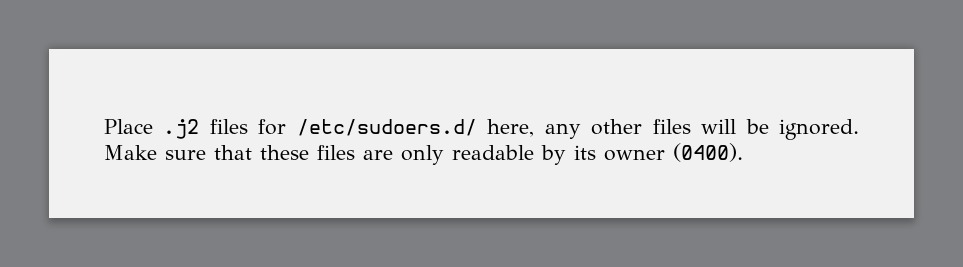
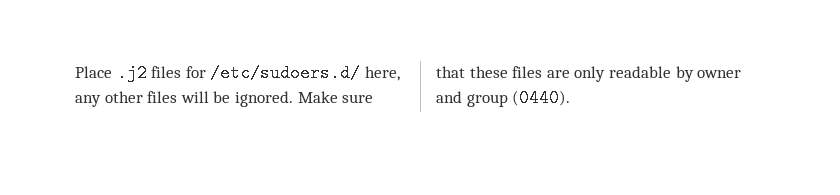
[574,143,743,162] its owner (0400). -> [697,70,742,78] [436,89,571,107] owner and group (0440).

